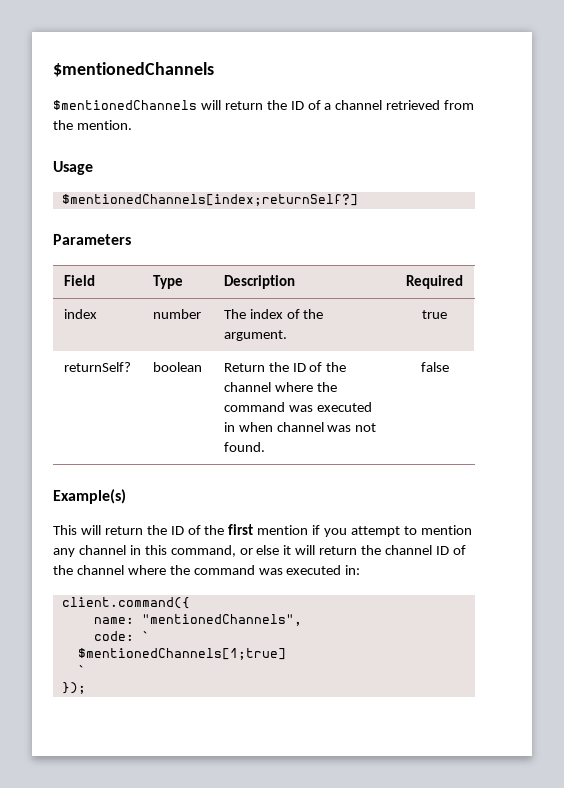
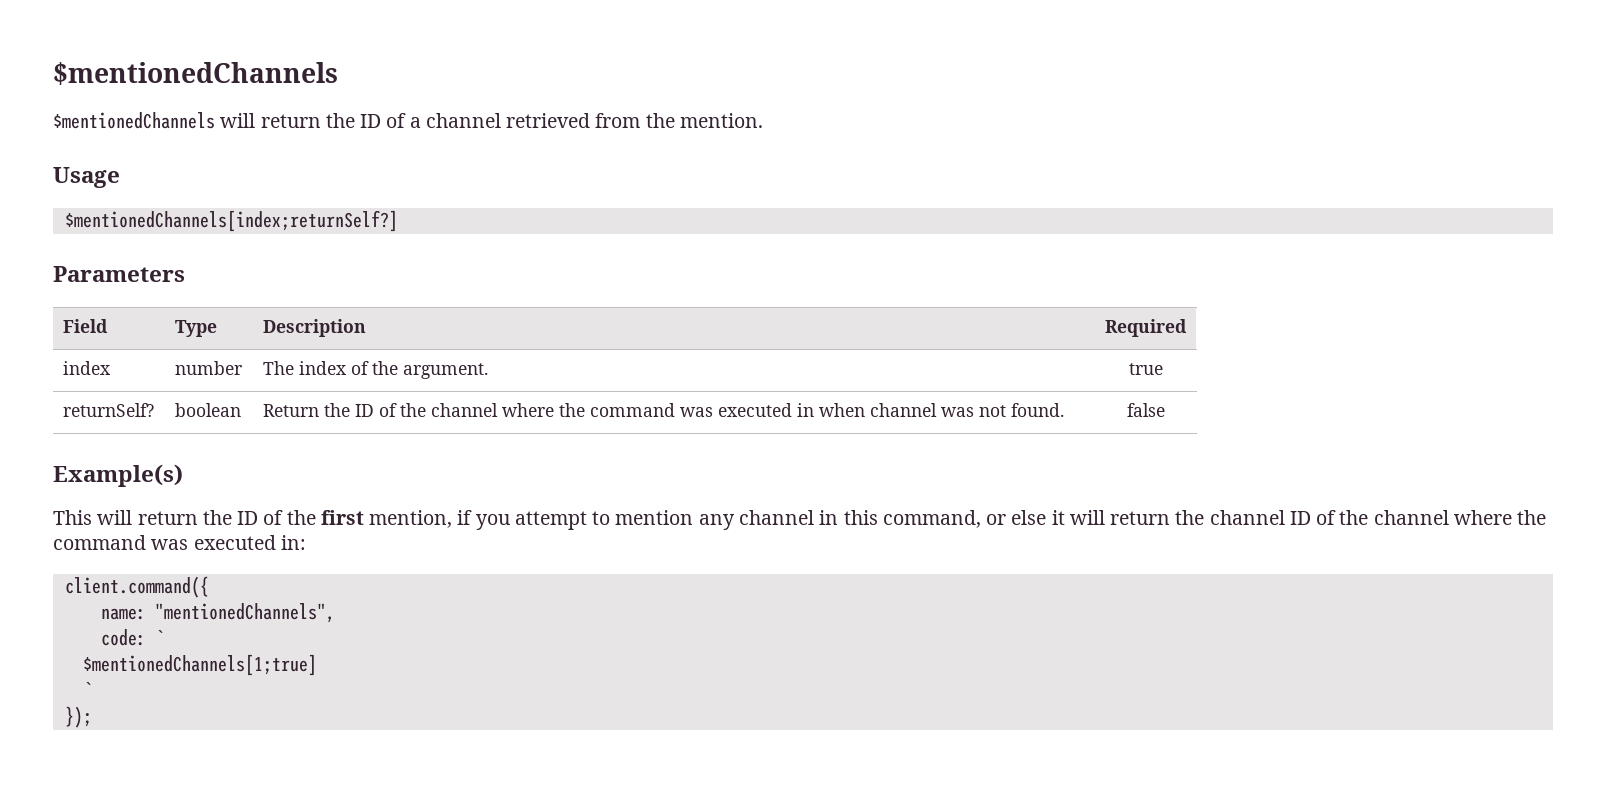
[257,525,309,535] mention -> [369,510,453,528] mention,

